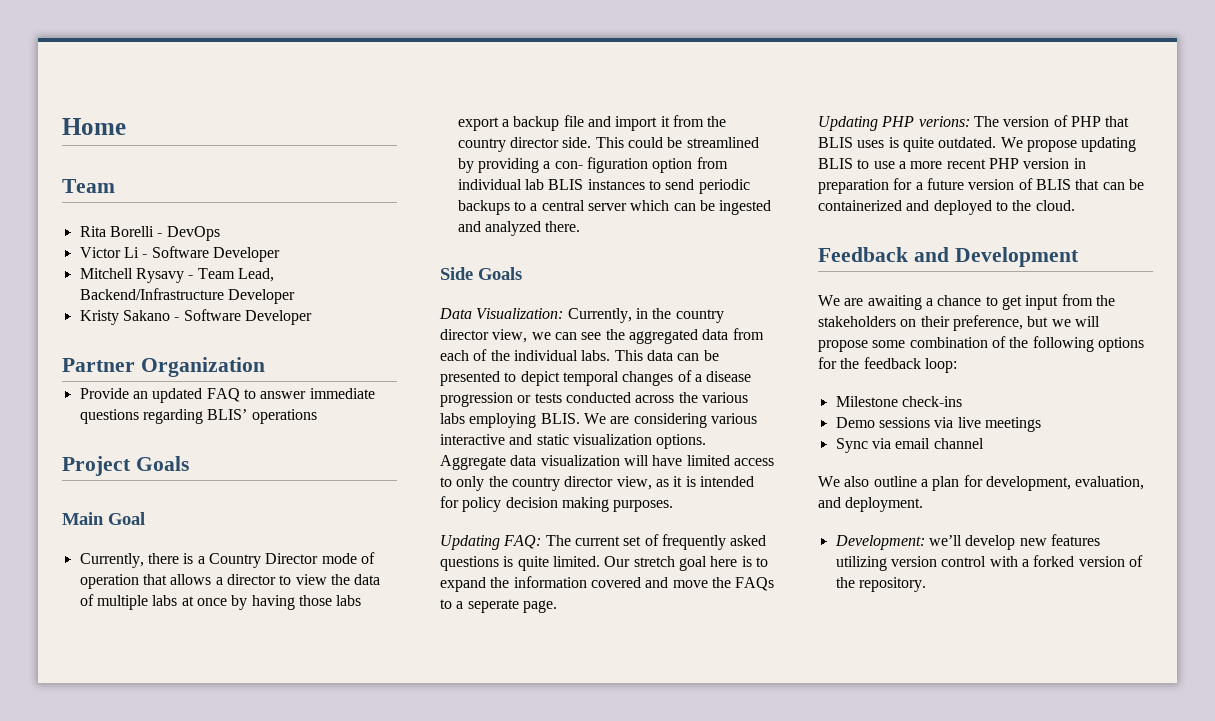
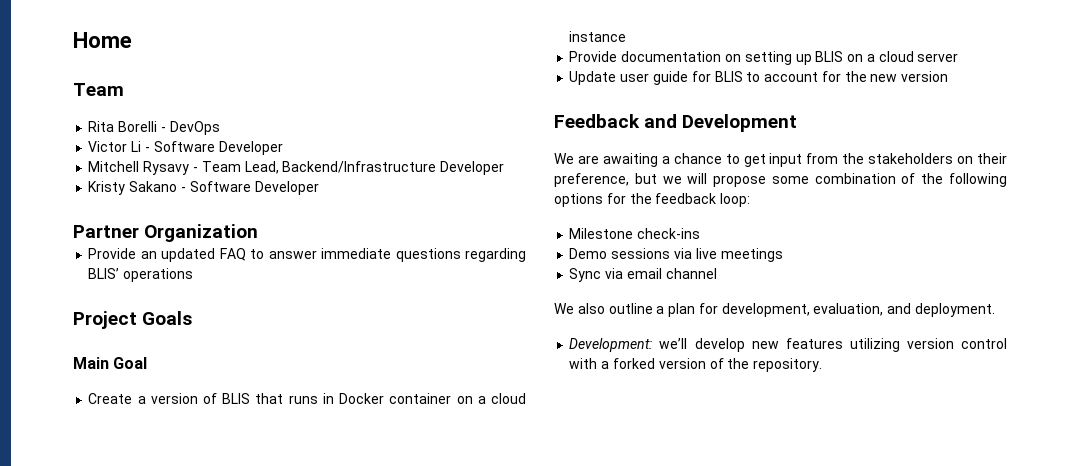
[79,552,375,568] [79,574,381,589] [79,594,362,610] [457,115,727,131] [457,137,759,152] [457,157,728,173] [457,179,750,194] [457,200,772,215] [457,221,581,236] [440,267,522,280] [439,308,724,323] [440,328,764,344] [440,349,719,361] [440,370,752,386] [440,392,748,407] [440,413,757,428] [440,434,707,449] [440,455,774,470] [440,476,754,491] [440,496,674,512] [440,534,767,550] [440,556,768,571] [440,576,775,592] [440,599,557,613] [818,115,1130,131] [818,137,1137,152] [818,158,1086,169] [818,178,1144,194] [818,200,1075,215] Currently, there is a Country Director mode of operation that allows a director to view the data of multiple labs at once by having those labs export a backup file and import it from the country director side. This could be streamlined by providing a con- figuration option from individual lab BLIS instances to send periodic backups to a central server which can be ingested and analyzed there. // Side Goals // Data Visualization: Currently, in the country director view, we can see the aggregated data from each of the individual labs. This data can be presented to depict temporal changes of a disease progression or tests conducted across the various labs employing BLIS. We are considering various interactive and static visualization options. Aggregate data visualization will have limited access to only the country director view, as it is intended for policy decision making purposes. // Updating FAQ: The current set of frequently asked questions is quite limited. Our stretch goal here is to expand the information covered and move the FAQs to a seperate page. // Updating PHP verions: The version of PHP that BLIS uses is quite outdated. We propose updating BLIS to use a more recent PHP version in preparation for a future version of BLIS that can be containerized and deployed to the cloud. -> [88,393,526,404] [569,31,627,42] [569,51,959,65] [569,71,949,85] Create a version of BLIS that runs in Docker container on a cloud instance // Provide documentation on setting up BLIS on a cloud server // Update user guide for BLIS to account for the new version

